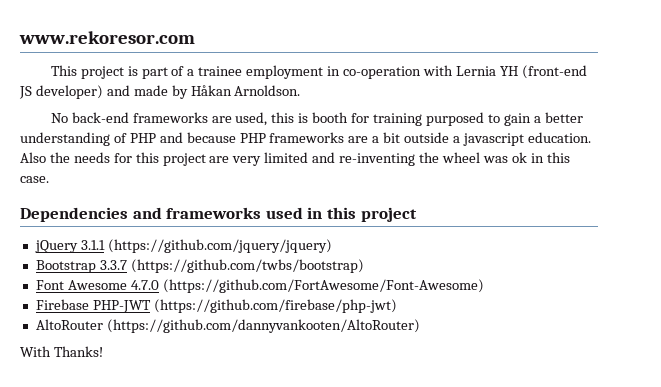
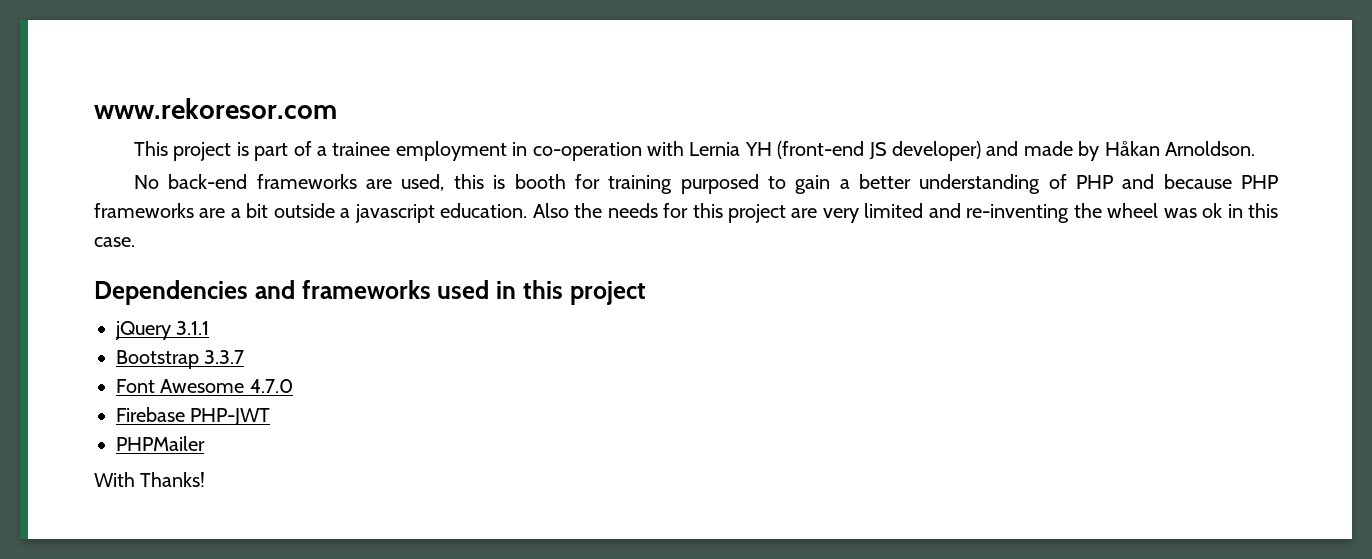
[107,239,332,253] (https://github.com/jquery/jquery) -> (210, 328) none
[130,259,364,273] (https://github.com/twbs/bootstrap) -> (245, 357) none
[162,279,484,293] (https://github.com/FortAwesome/Font-Awesome) -> (293, 386) none
[153,299,397,313] [35,319,420,333] (https://github.com/firebase/php-jwt) // AltoRouter (https://github.com/dannyvankooten/AltoRouter) -> [116,436,205,451] // PHPMailer

